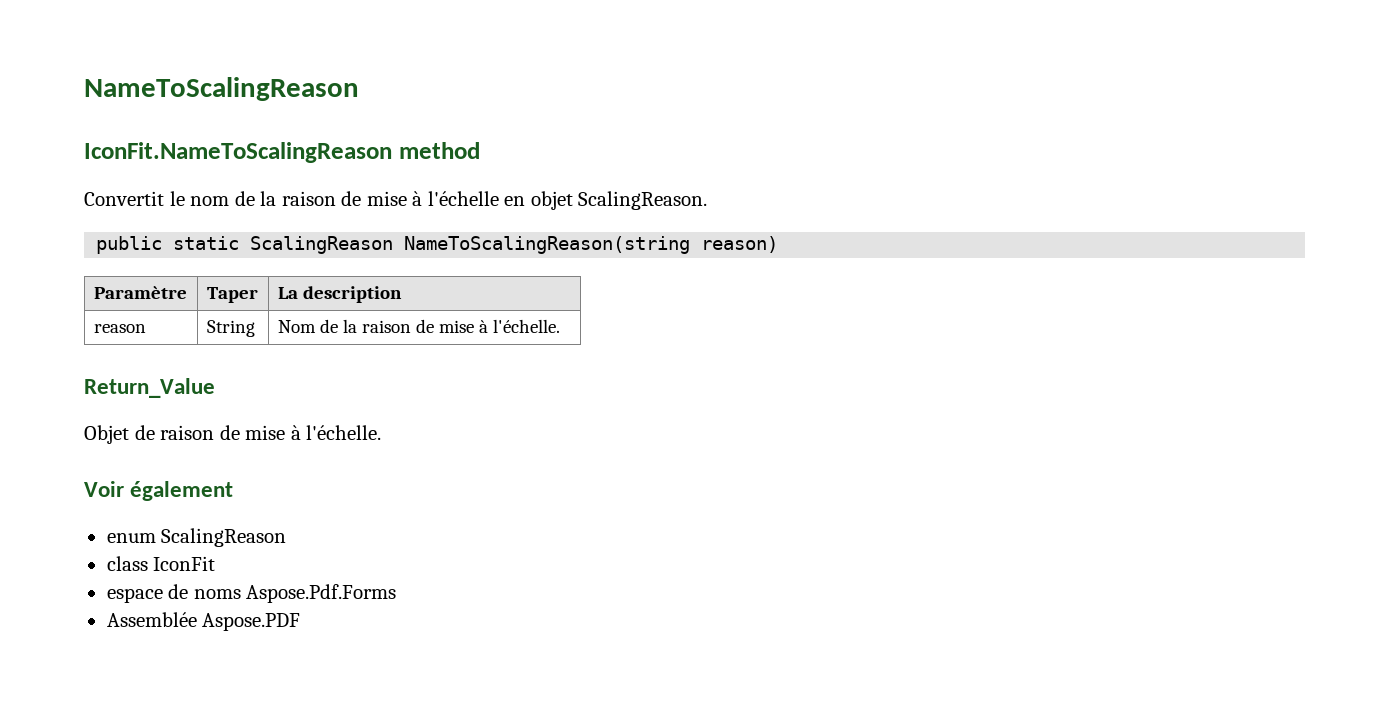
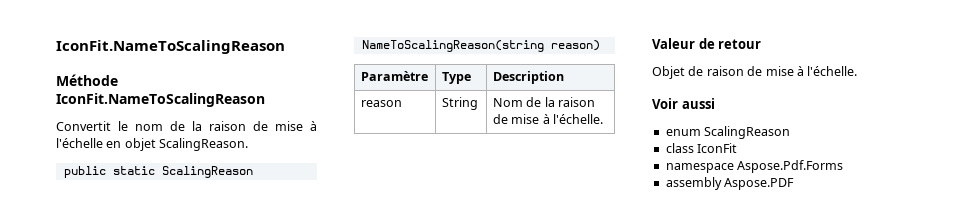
[84,77,359,101] [84,142,480,163] NameToScalingReason // IconFit.NameToScalingReason method -> [56,40,285,54] [56,74,118,86] [56,93,265,107] IconFit.NameToScalingReason // Méthode IconFit.NameToScalingReason
[206,287,258,303] [277,286,402,303] Taper | La description -> [441,72,471,84] [492,71,564,84] Type | Description
[84,378,215,398] Return_Value -> [652,38,762,49] Valeur de retour
[130,481,234,501] également -> [681,98,715,109] aussi
[106,584,241,603] espace de noms -> [665,163,734,173] namespace
[106,612,197,627] Assemblée -> [665,177,722,190] assembly

